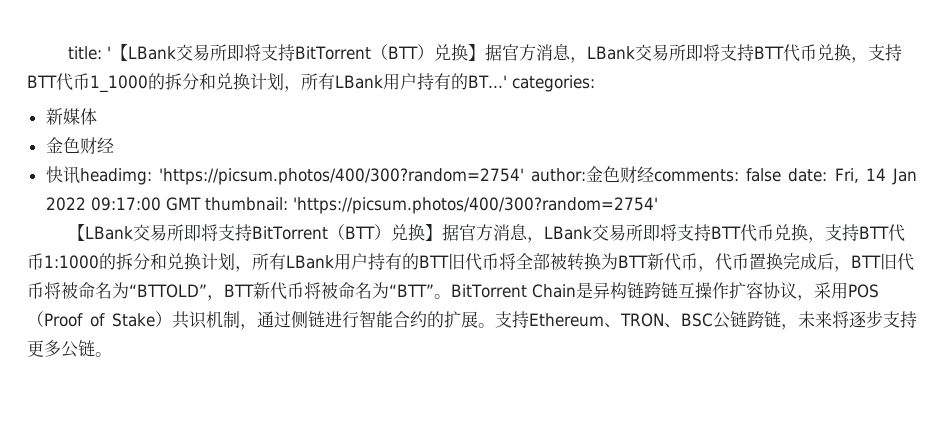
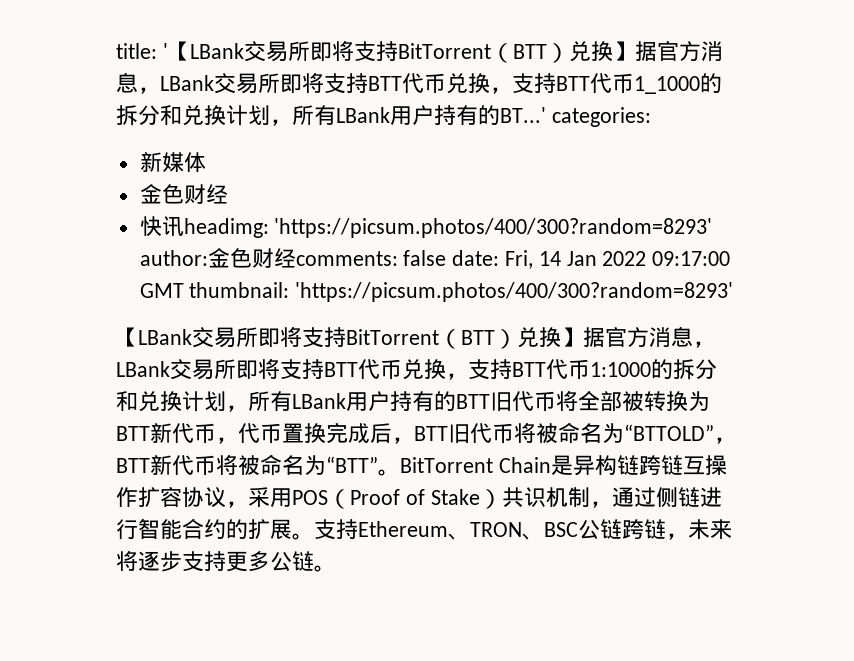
[158,168,524,185] 'https://picsum.photos/400/300?random=2754' -> [274,218,713,238] 'https://picsum.photos/400/300?random=8293'
[292,197,658,214] 'https://picsum.photos/400/300?random=2754' -> [295,282,734,302] 'https://picsum.photos/400/300?random=8293'

